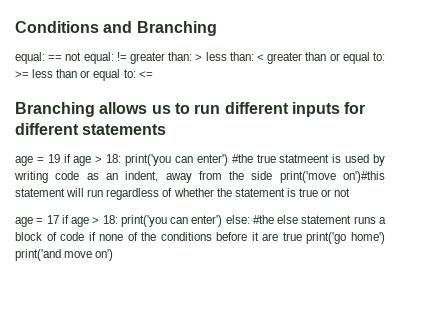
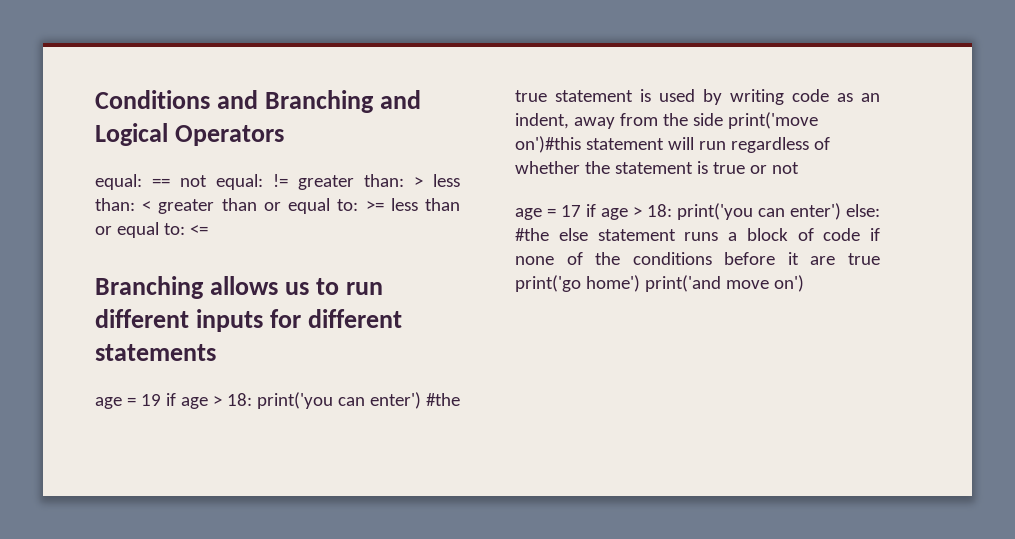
(217, 28) none -> [380,90,422,109] [95,123,285,146] and Logical Operators
[279,154,330,163] statmeent -> [555,90,633,102] statement

